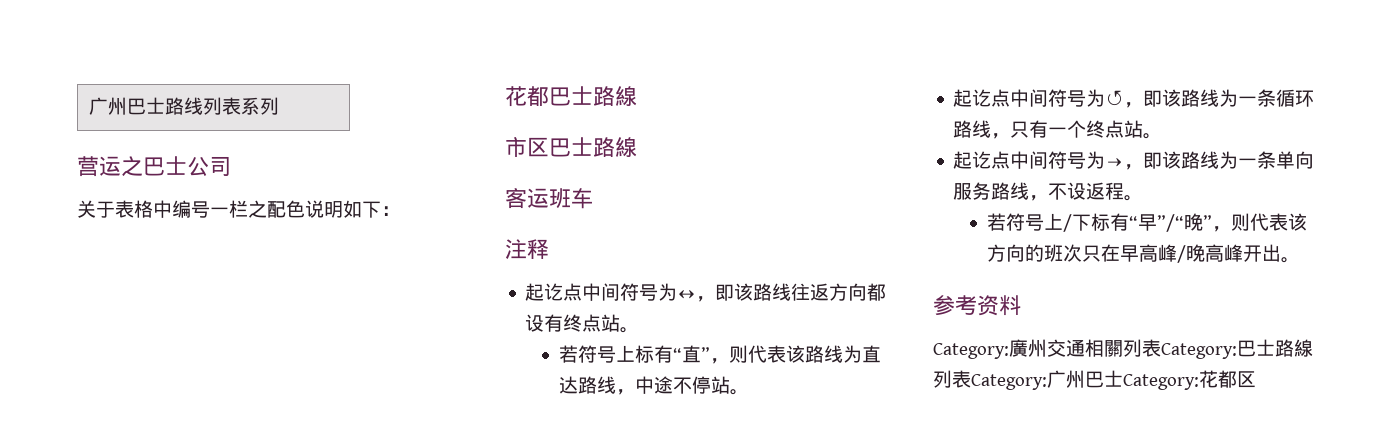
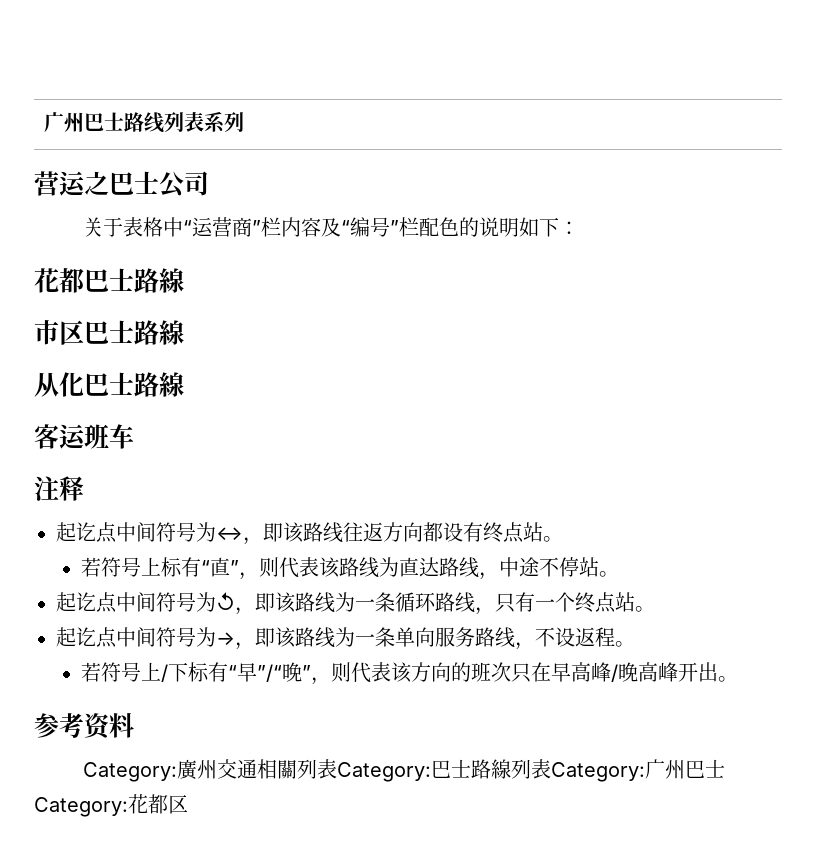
[172,200,305,218] 编号一栏之配色 -> [182,217,479,237] “运营商”栏内容及“编号”栏配色的
(637, 147) none -> [34,372,184,397] // 从化巴士路線

